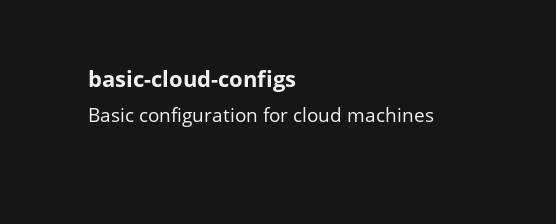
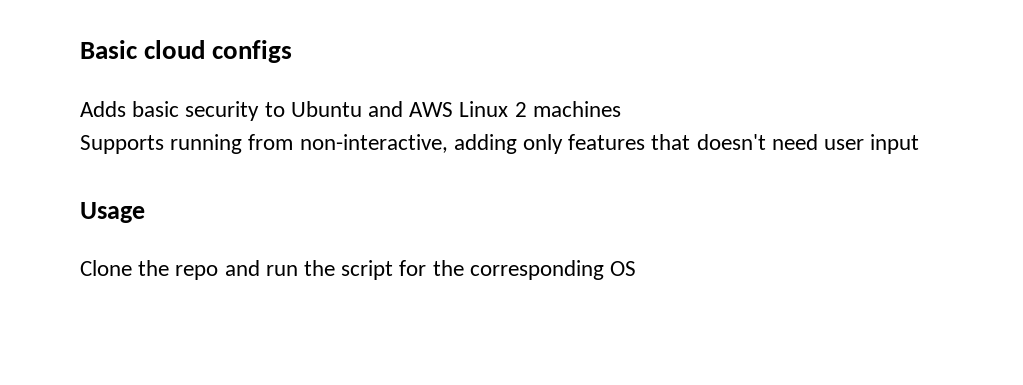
[88,70,296,92] [88,107,434,127] basic-cloud-configs // Basic configuration for cloud machines -> [80,40,293,63] [80,101,621,121] [80,134,920,154] [80,202,145,223] [80,260,637,280] Basic cloud configs // Adds basic security to Ubuntu and AWS Linux 2 machines // Supports running from non-interactive, adding only features that doesn't need user input // Usage // Clone the repo and run the script for the corresponding OS

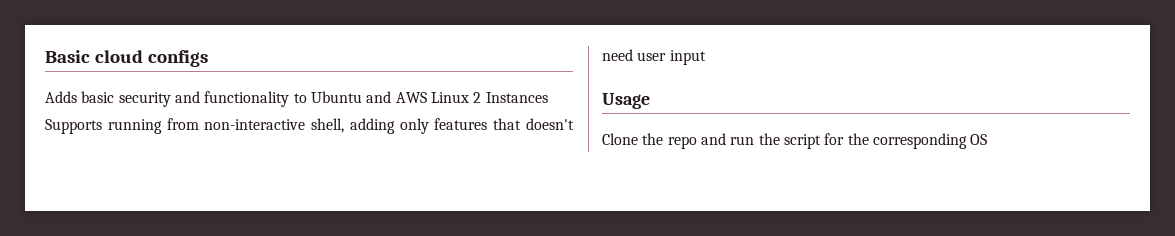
(260, 111) none -> [174,91,290,107] and functionality
[532,101,621,117] machines -> [485,92,548,103] Instances
[299,134,448,153] non-interactive, -> [204,118,345,133] non-interactive shell,

